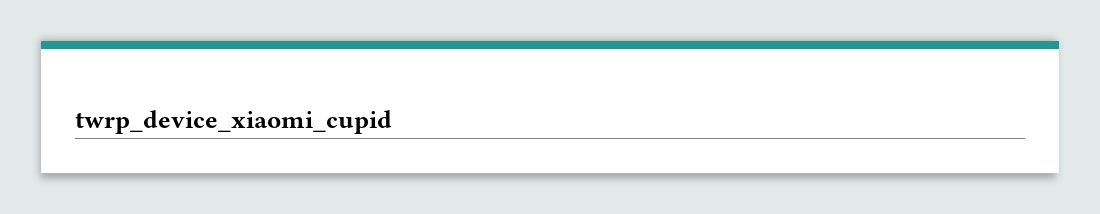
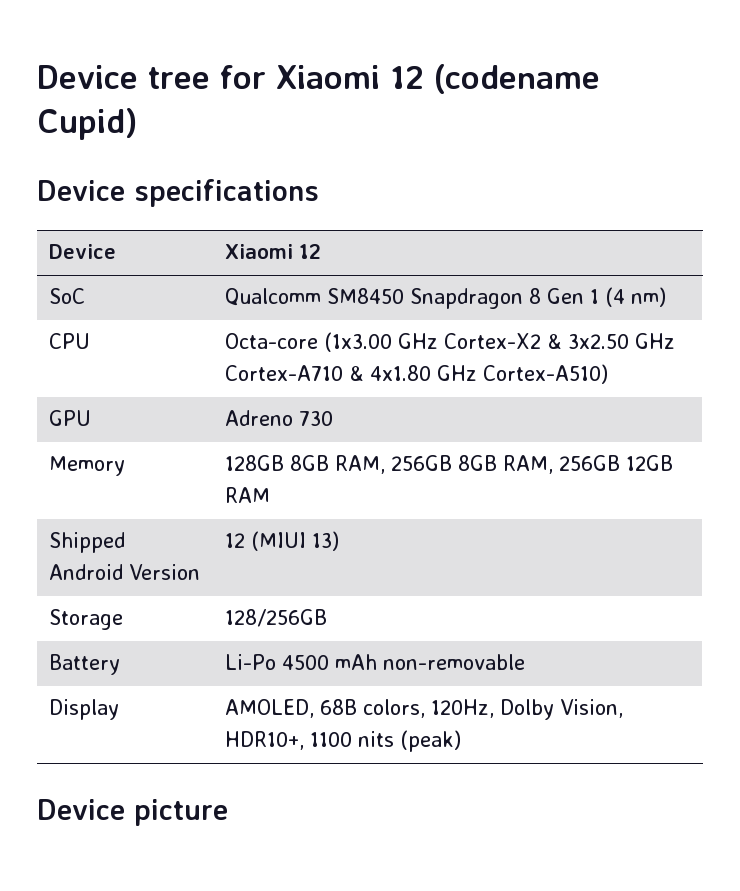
[75,110,392,134] twrp_device_xiaomi_cupid -> [37,64,600,94] [37,108,138,140] [37,179,319,207] [48,244,116,259] [224,244,321,259] [48,288,85,304] [224,287,666,309] [48,333,90,349] [224,332,675,352] [224,364,608,384] [48,410,91,426] [224,410,333,426] [48,456,125,476] [224,455,673,474] [224,487,270,503] [48,532,125,553] [48,564,201,580] [224,531,339,551] [48,609,123,630] [224,609,327,627] [48,654,120,675] [224,654,525,670] [48,699,119,720] [224,699,623,720] [224,730,461,752] [37,799,228,826] Device tree for Xiaomi 12 (codename Cupid) // Device specifications // Device | Xiaomi 12 // SoC | Qualcomm SM8450 Snapdragon 8 Gen 1 (4 nm) // CPU | Octa-core (1x3.00 GHz Cortex-X2 & 3x2.50 GHz Cortex-A710 & 4x1.80 GHz Cortex-A510) // GPU | Adreno 730 // Memory | 128GB 8GB RAM, 256GB 8GB RAM, 256GB 12GB RAM // Shipped Android Version | 12 (MIUI 13) // Storage | 128/256GB // Battery | Li-Po 4500 mAh non-removable // Display | AMOLED, 68B colors, 120Hz, Dolby Vision, HDR10+, 1100 nits (peak) // Device picture

